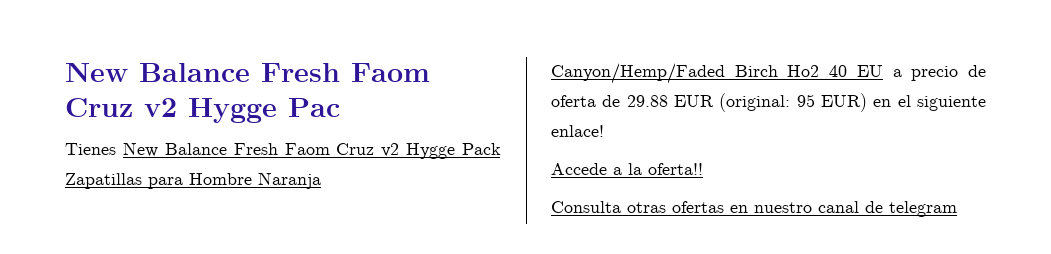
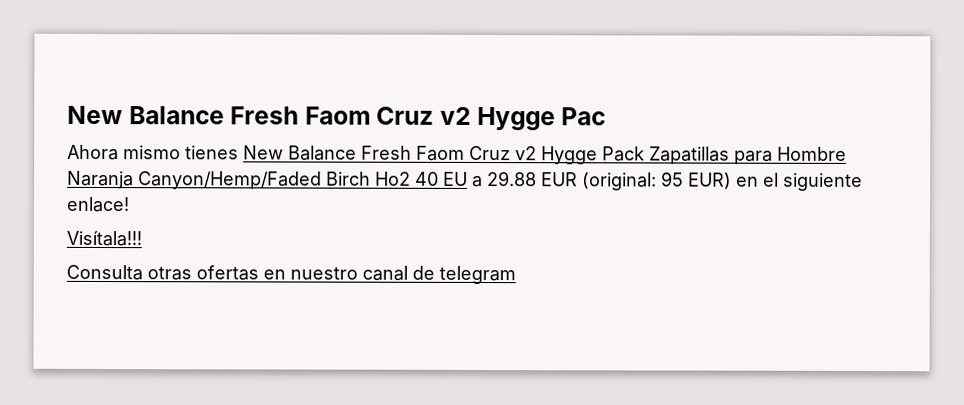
[65,143,116,155] Tienes -> [67,144,239,161] Ahora mismo tienes
[911,65,986,81] [551,95,621,107] precio de oferta de -> (483, 181) none
[551,163,703,175] Accede a la oferta!! -> [66,230,142,247] Visítala!!!

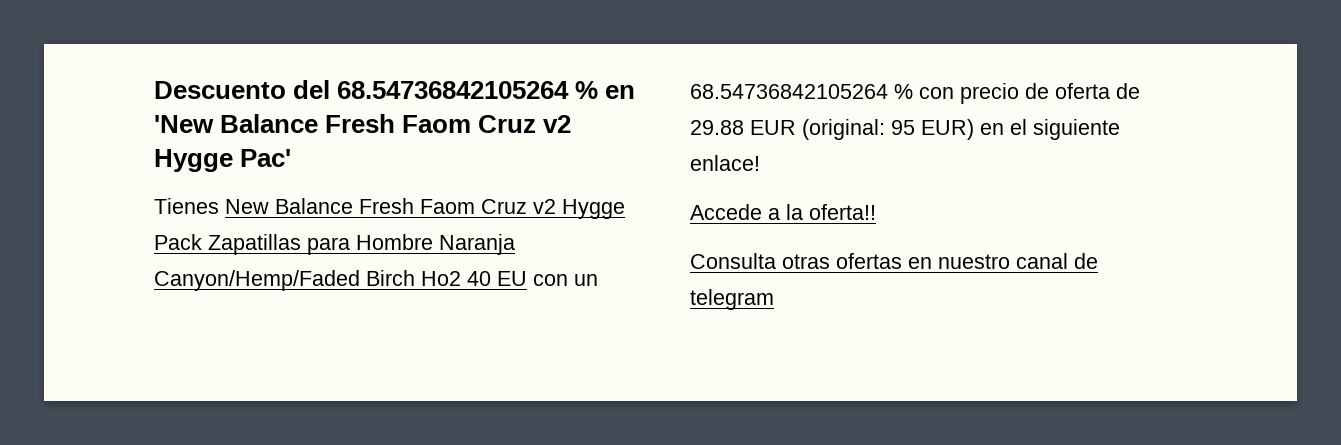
[67,105,607,131] [67,144,239,161] New Balance Fresh Faom Cruz v2 Hygge Pac // Ahora mismo tienes -> [154,80,636,99] [154,114,572,133] [154,149,292,172] [154,198,219,214] Descuento del 68.54736842105264 % en 'New Balance Fresh Faom Cruz v2 Hygge Pac' // Tienes
[472,175,483,188] a -> [533,274,598,286] [690,83,1140,104] con un 68.54736842105264 % con precio de oferta de
[66,230,142,247] Visítala!!! -> [690,204,876,220] Accede a la oferta!!

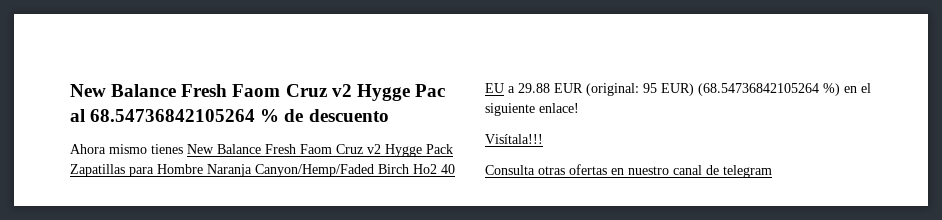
[154,80,636,99] [154,114,572,133] [154,149,292,172] [154,198,219,214] Descuento del 68.54736842105264 % en 'New Balance Fresh Faom Cruz v2 Hygge Pac' // Tienes -> [70,84,445,101] [70,109,389,122] [70,144,183,154] New Balance Fresh Faom Cruz v2 Hygge Pac al 68.54736842105264 % de descuento // Ahora mismo tienes
[533,274,598,286] [690,83,1140,104] con un 68.54736842105264 % con precio de oferta de -> [508,86,515,93] a
(974, 129) none -> [698,83,840,96] (68.54736842105264 %)
[690,204,876,220] Accede a la oferta!! -> [485,134,543,144] Visítala!!!

